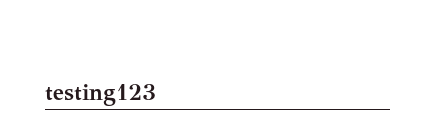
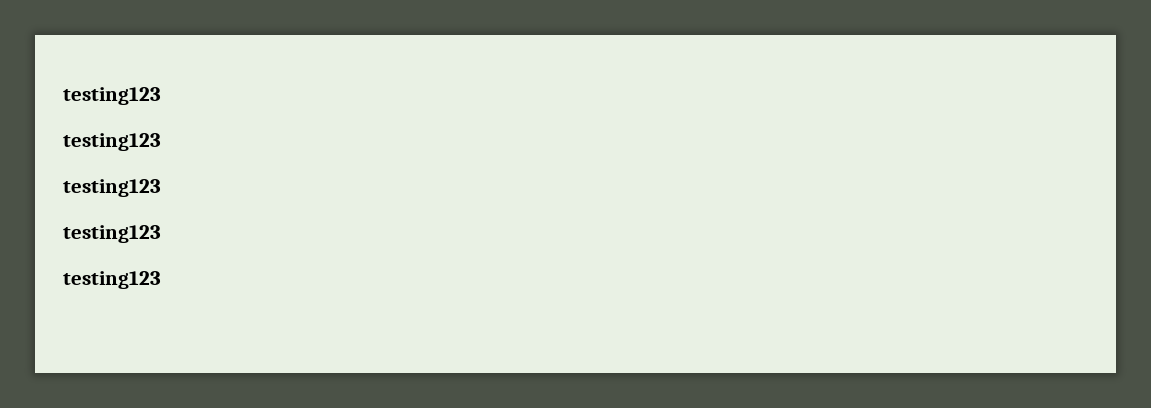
[45,84,156,106] testing123 -> [63,87,161,105] [63,133,161,151] [63,179,161,197] [63,225,161,243] [63,271,161,289] testing123 // testing123 // testing123 // testing123 // testing123

